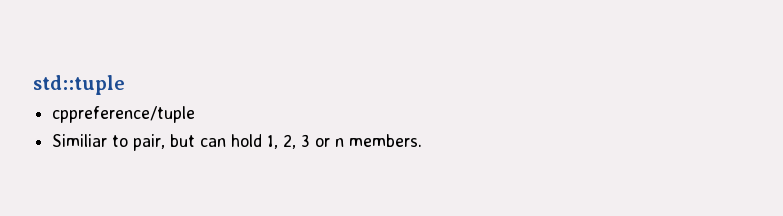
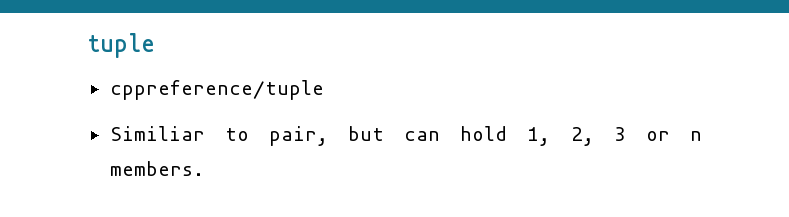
[33,75,125,95] std::tuple -> [87,33,155,58] tuple

